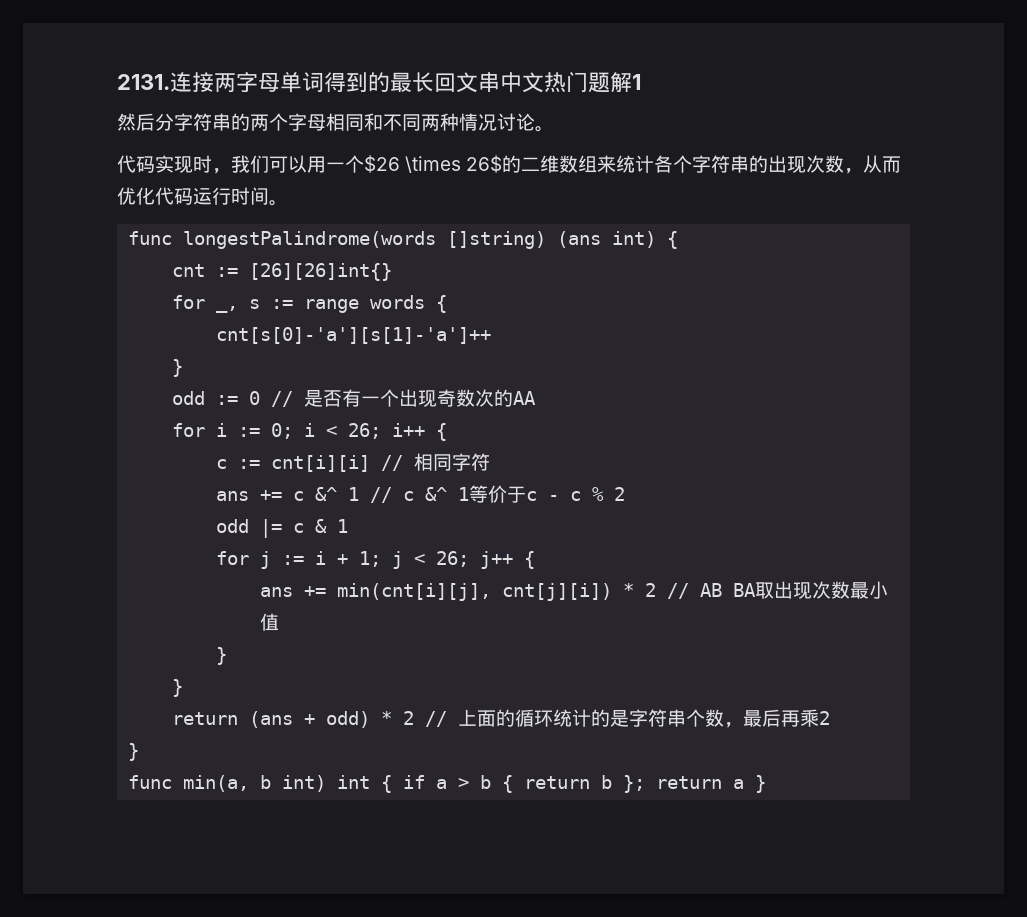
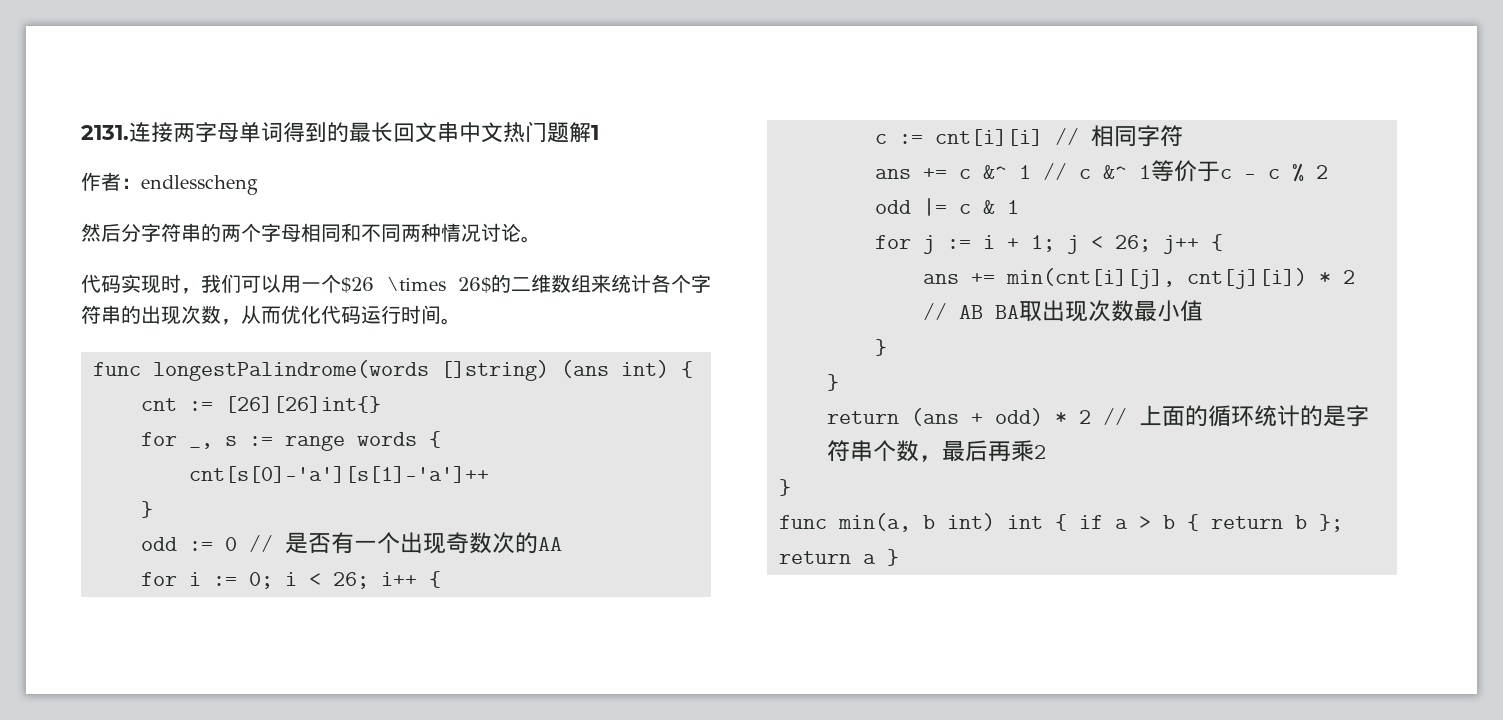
(641, 82) none -> [81,172,258,195] // 作者：endlesscheng

